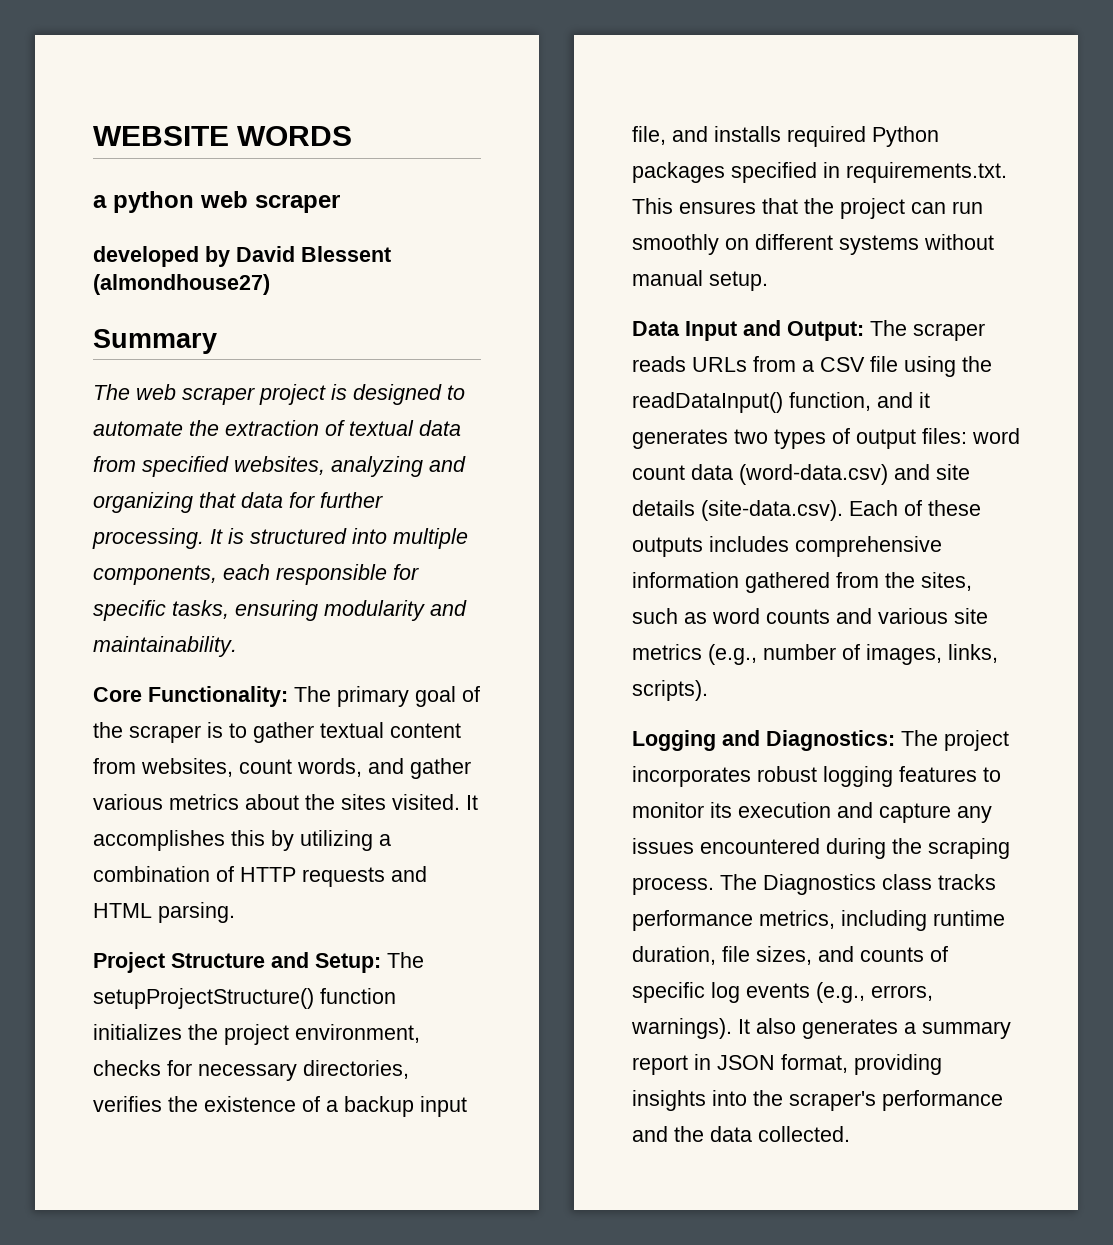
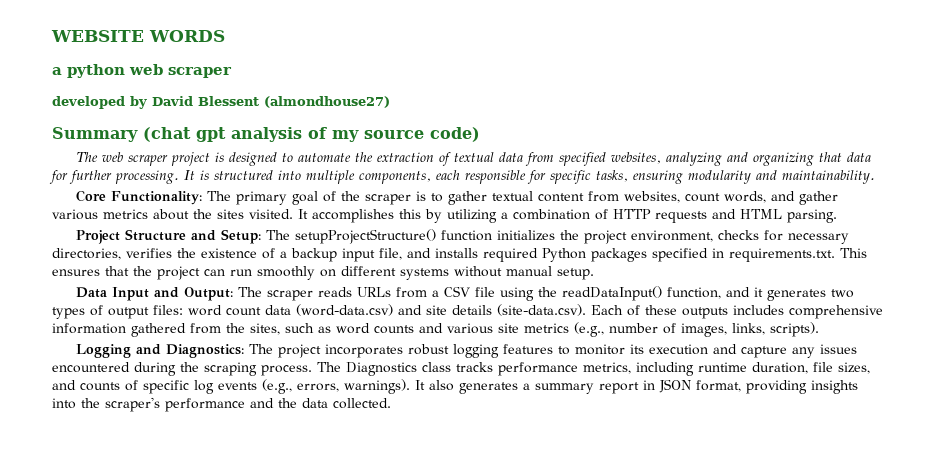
(217, 341) none -> [143,127,480,142] (chat gpt analysis of my source code)

